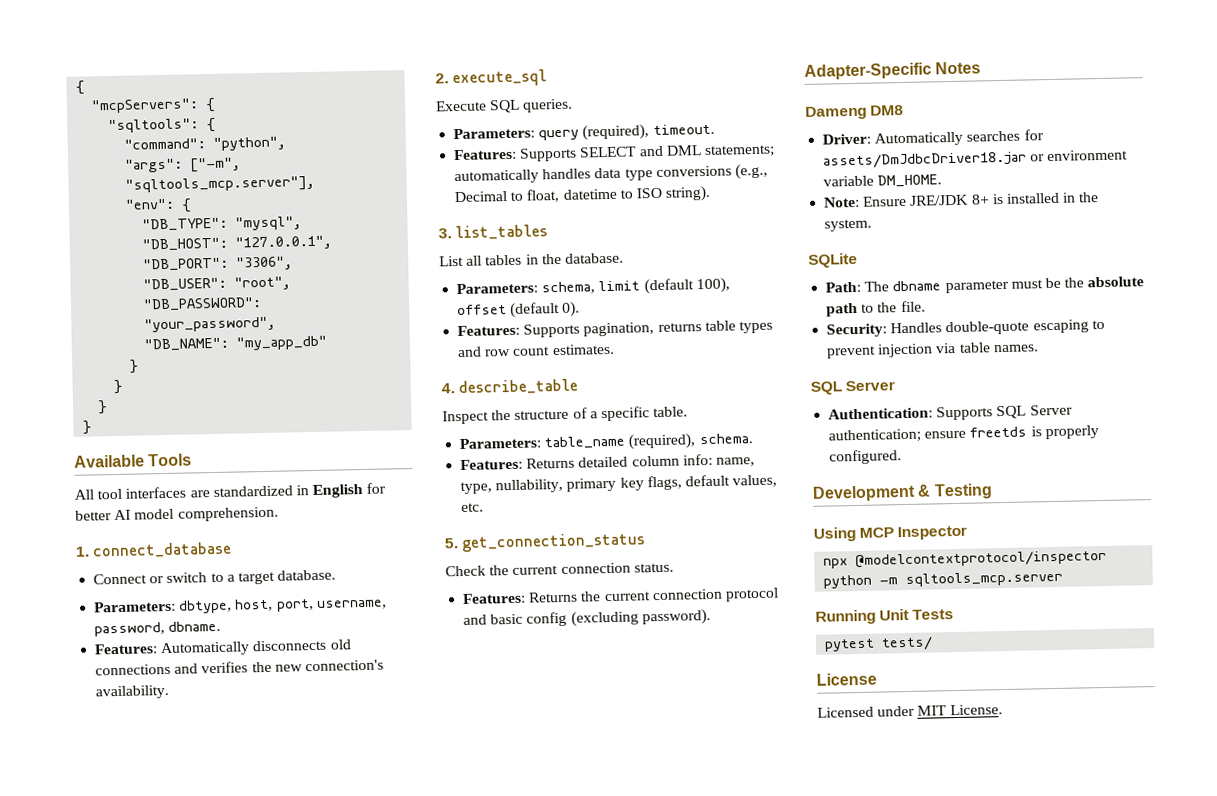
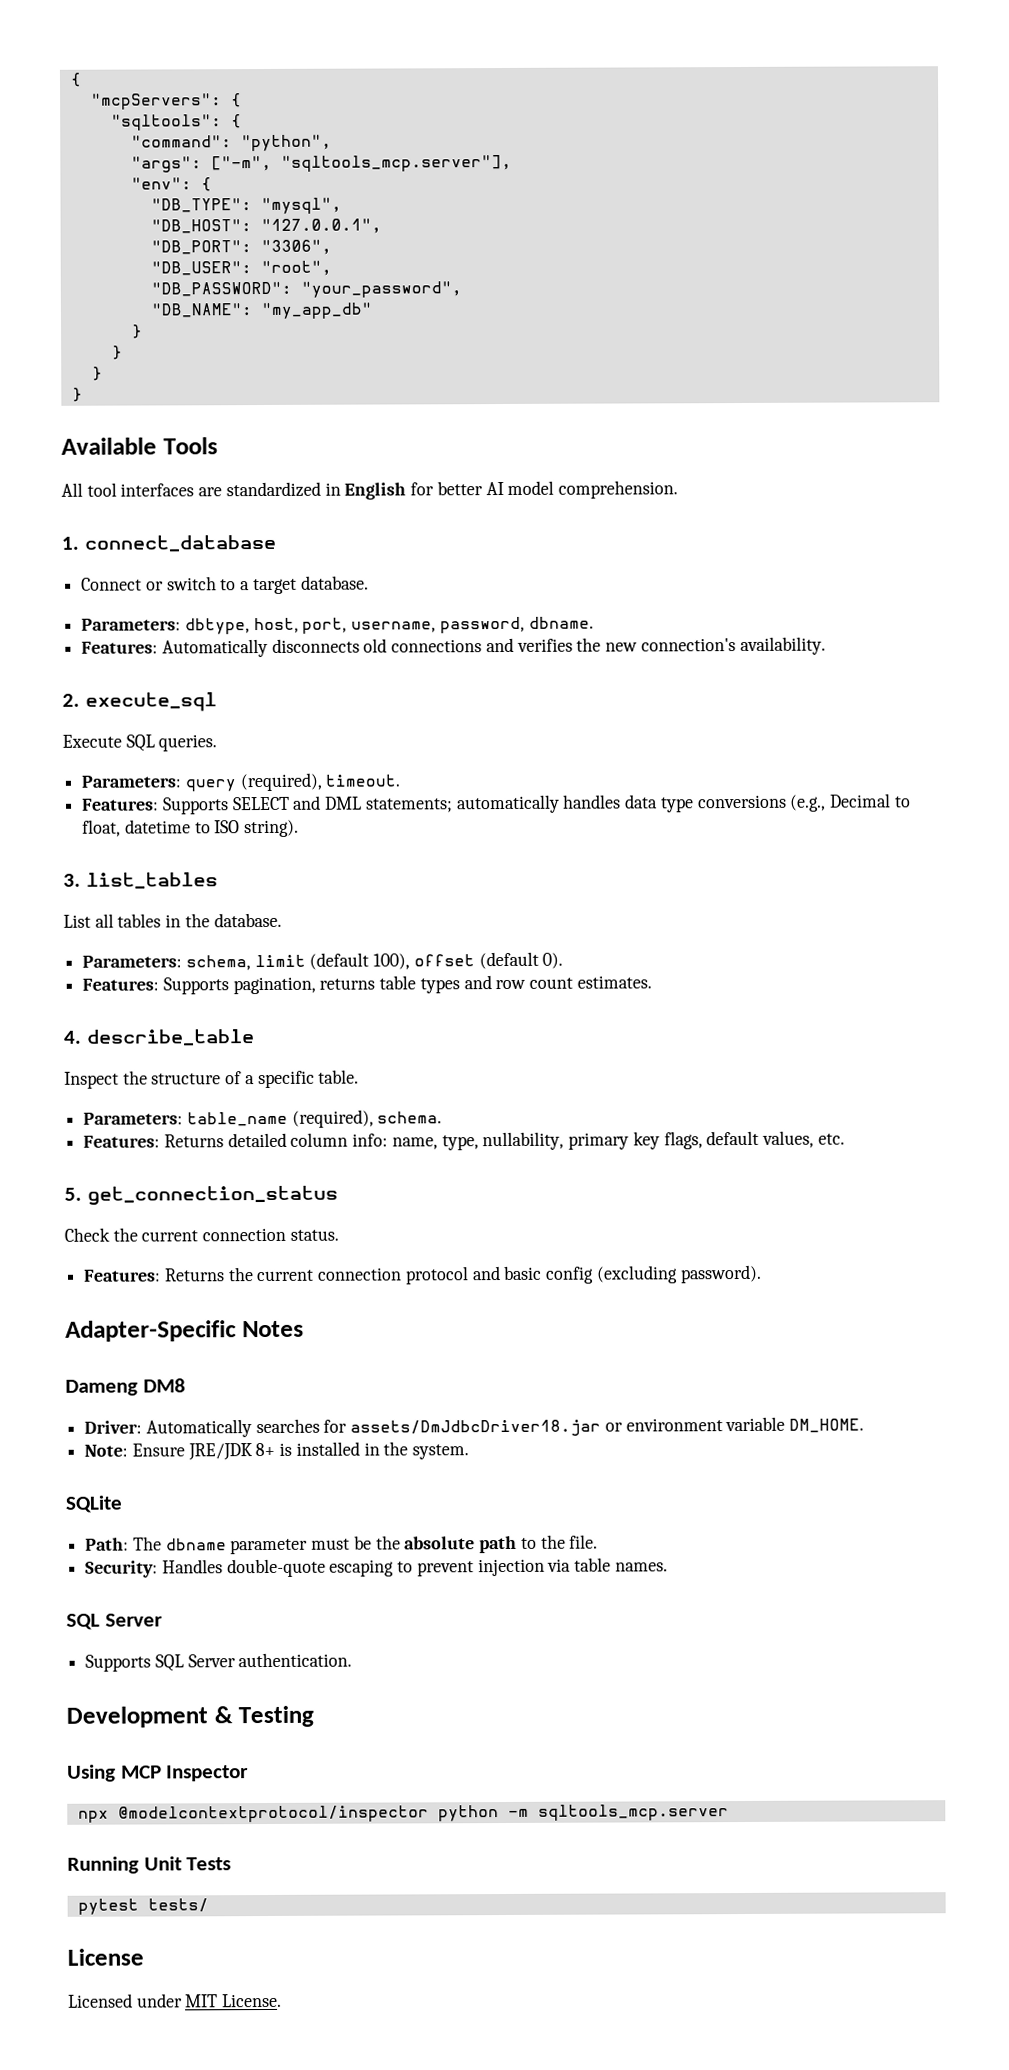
[828,407,934,420] Authentication: -> (163, 1620) none
[828,425,1099,444] [829,449,903,465] authentication; ensure freetds is properly configured. -> [238,1652,353,1668] authentication.

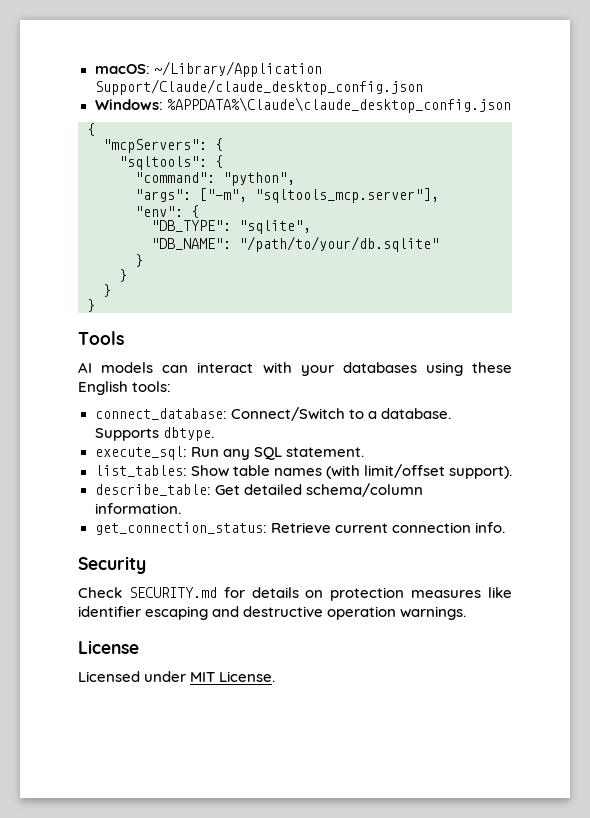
(69, 79) none -> [94,61,322,77] [94,79,423,95] [94,97,511,113] macOS: ~/Library/Application Support/Claude/claude_desktop_config.json // Windows: %APPDATA%\Claude\claude_desktop_config.json //
[260,197,342,215] [150,218,382,235] [150,239,332,256] [150,260,332,277] [150,281,462,298] "mysql", // "DB_HOST": "127.0.0.1", // "DB_PORT": "3306", // "DB_USER": "root", // "DB_PASSWORD": "your_password", -> [239,220,311,234] "sqlite",
[260,302,372,320] "my_app_db" -> [239,236,439,252] "/path/to/your/db.sqlite"
[61,437,157,455] Available -> (95, 305) none
[61,480,678,500] [61,534,276,552] [81,576,217,591] All tool interfaces are standardized in English for better AI model comprehension. // 1. connect_database // Connect or switch -> [78,362,512,376] [78,381,172,395] [94,407,345,421] AI models can interact with your databases using these English tools: // connect_database: Connect/Switch
[252,575,369,595] [81,616,594,635] [81,636,826,658] [62,692,217,712] [62,734,218,752] [81,772,401,792] [82,793,911,815] [82,819,300,838] [63,872,218,889] [63,912,282,928] [82,951,564,971] [82,975,652,995] [63,1029,255,1046] [64,1069,360,1089] [83,1109,443,1128] [83,1130,845,1151] [64,1185,338,1206] [64,1227,339,1242] [83,1264,762,1285] [65,1320,304,1342] [65,1378,186,1396] [84,1416,865,1438] [84,1441,470,1461] [65,1495,122,1513] [85,1534,599,1555] [85,1557,668,1578] [66,1613,163,1630] [85,1652,353,1672] [66,1705,315,1728] [67,1764,250,1782] [77,1804,729,1823] [67,1856,232,1874] [77,1898,209,1915] target database. // Parameters: dbtype, host, port, username, password, dbname. // Features: Automatically disconnects old connections and verifies the new connection's availability. // 2. execute_sql // Execute SQL queries. // Parameters: query (required), timeout. // Features: Supports SELECT and DML statements; automatically handles data type conversions (e.g., Decimal to float, datetime to ISO string). // 3. list_tables // List all tables in the database. // Parameters: schema, limit (default 100), offset (default 0). // Features: Supports pagination, returns table types and row count estimates. // 4. describe_table // Inspect the structure of a specific table. // Parameters: table_name (required), schema. // Features: Returns detailed column info: name, type, nullability, primary key flags, default values, etc. // 5. get_connection_status // Check the current connection status. // Features: Returns the current connection protocol and basic config (excluding password). // Adapter-Specific Notes // Dameng DM8 // Driver: Automatically searches for assets/DmJdbcDriver18.jar or environment variable DM_HOME. // Note: Ensure JRE/JDK 8+ is installed in the system. // SQLite // Path: The dbname parameter must be the absolute path to the file. // Security: Handles double-quote escaping to prevent injection via table names. // SQL Server // Supports SQL Server authentication. // Development & Testing // Using MCP Inspector // npx @modelcontextprotocol/inspector python -m sqltools_mcp.server // Running Unit Tests // pytest tests/ -> [380,408,451,419] [94,427,214,441] [94,446,364,460] [94,464,512,479] [94,483,423,497] [94,503,181,514] [94,522,505,535] [78,556,146,574] [78,587,513,601] [78,606,467,620] database. Supports dbtype. // execute_sql: Run any SQL statement. // list_tables: Show table names (with limit/offset support). // describe_table: Get detailed schema/column information. // get_connection_status: Retrieve current connection info. // Security // Check SECURITY.md for details on protection measures like identifier escaping and destructive operation warnings.

